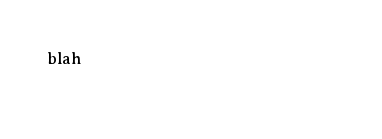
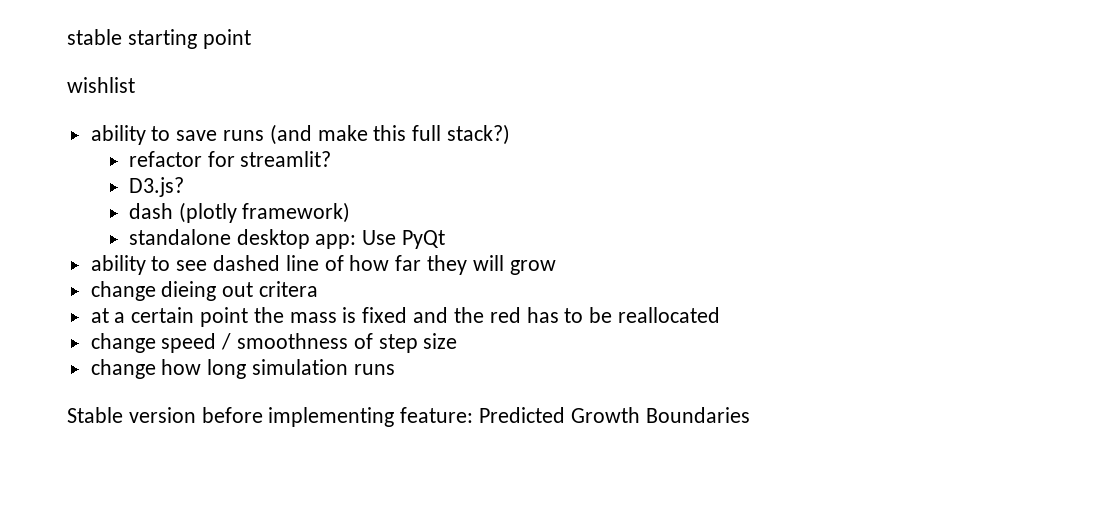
[48,52,81,64] blah -> [67,29,251,49] [67,77,135,93] [90,124,511,145] [128,151,332,167] [128,177,184,197] [128,202,351,223] [128,229,446,249] [90,255,556,275] [90,281,319,301] [90,307,720,327] [90,333,458,353] [90,359,395,379] [67,407,750,427] stable starting point // wishlist // ability to save runs (and make this full stack?) // refactor for streamlit? // D3.js? // dash (plotly framework) // standalone desktop app: Use PyQt // ability to see dashed line of how far they will grow // change dieing out critera // at a certain point the mass is fixed and the red has to be reallocated // change speed / smoothness of step size // change how long simulation runs // Stable version before implementing feature: Predicted Growth Boundaries

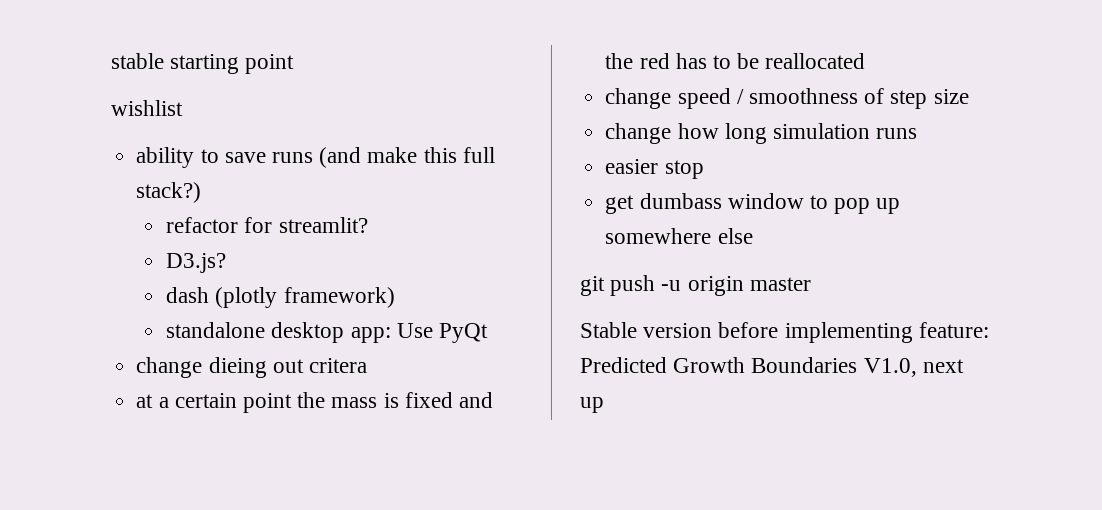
[90,255,556,275] // ability to see dashed line of how far they will grow -> (489, 333) none
(395, 369) none -> [605,159,704,179] [605,193,901,214] [605,228,753,244] [580,275,811,296] // easier stop // get dumbass window to pop up somewhere else // git push -u origin master
(750, 415) none -> [863,358,964,377] [580,397,604,413] V1.0, next up

